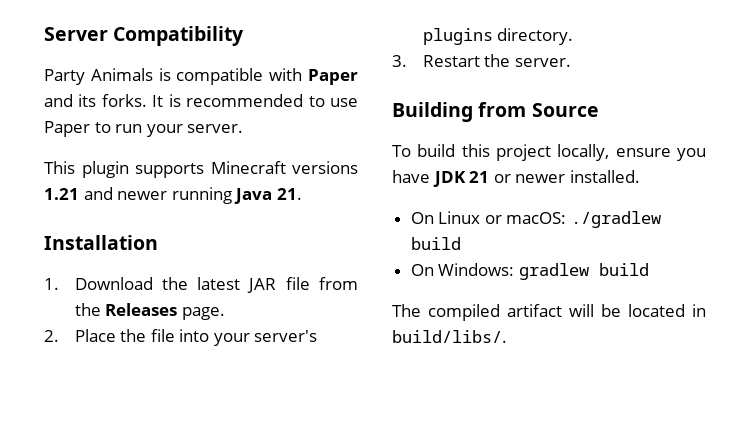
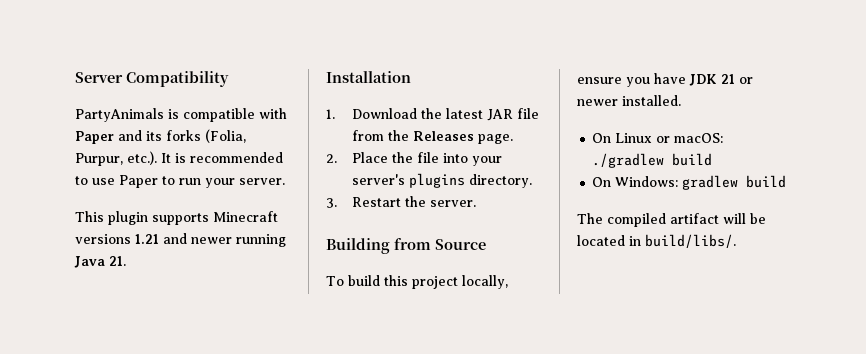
[44,68,153,85] Party Animals -> [75,108,164,122] PartyAnimals
[101,94,147,107] forks. -> [166,129,246,143] [75,151,157,166] forks (Folia, Purpur, etc.).

